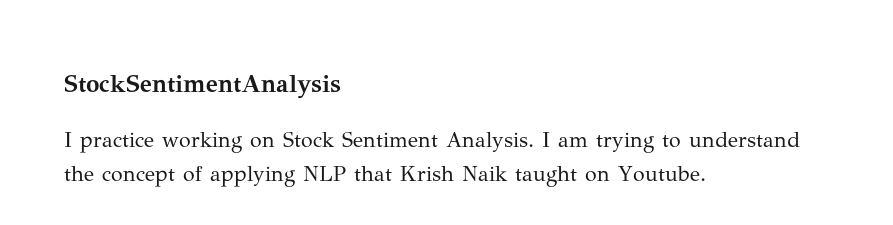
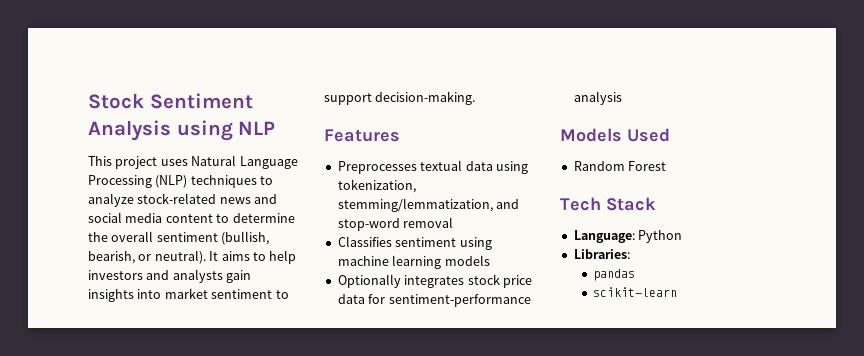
[64,74,341,99] [64,131,800,153] [64,166,706,187] StockSentimentAnalysis // I practice working on Stock Sentiment Analysis. I am trying to understand the concept of applying NLP that Krish Naik taught on Youtube. -> [88,93,253,109] [88,120,276,141] [88,155,298,169] [88,175,274,188] [88,193,278,207] [88,212,295,223] [88,231,270,245] [88,250,297,264] [88,269,252,283] [88,288,289,302] [324,91,476,105] [324,129,400,142] [337,160,528,174] [337,179,416,193] [337,198,520,212] [337,217,454,231] [337,236,492,250] [337,255,490,269] [337,274,532,288] [337,294,531,307] [573,91,622,105] [560,128,670,142] [573,161,667,171] [560,197,656,211] [573,230,683,243] [573,249,630,259] [593,269,636,281] [593,287,678,297] Stock Sentiment Analysis using NLP // This project uses Natural Language Processing (NLP) techniques to analyze stock-related news and social media content to determine the overall sentiment (bullish, bearish, or neutral). It aims to help investors and analysts gain insights into market sentiment to support decision-making. // Features // Preprocesses textual data using tokenization, stemming/lemmatization, and stop-word removal // Classifies sentiment using machine learning models // Optionally integrates stock price data for sentiment-performance analysis // Models Used // Random Forest // Tech Stack // Language: Python // Libraries: // pandas // scikit-learn

